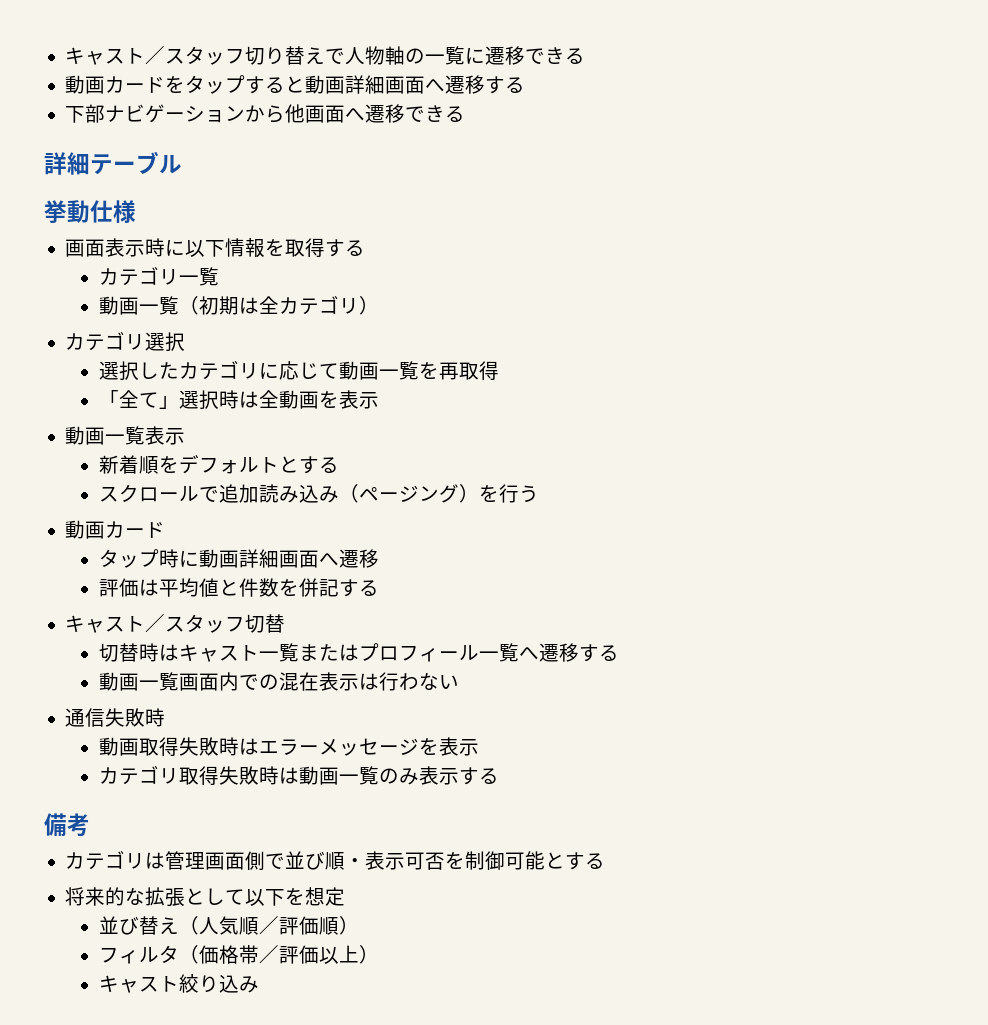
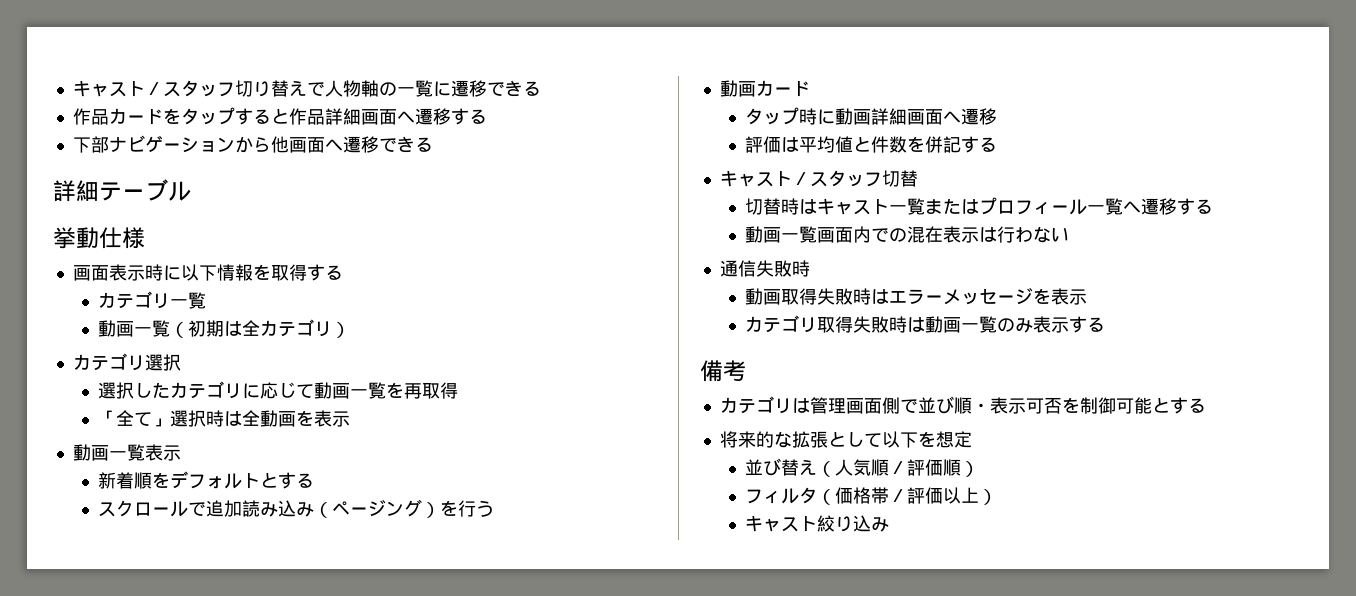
[65,75,106,94] 動画 -> [72,108,109,125] 作品
[305,75,346,94] 動画 -> [288,108,325,125] 作品

